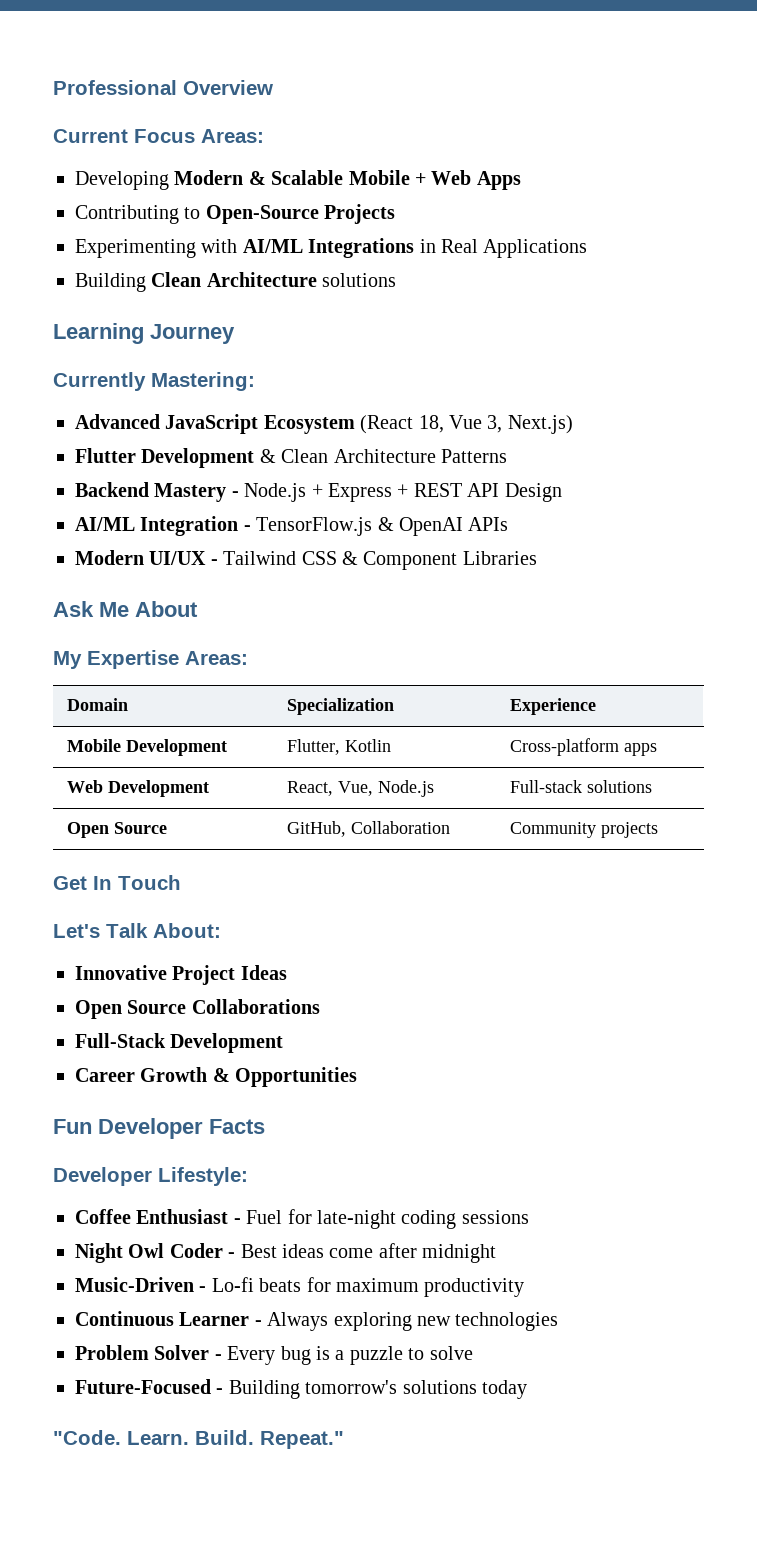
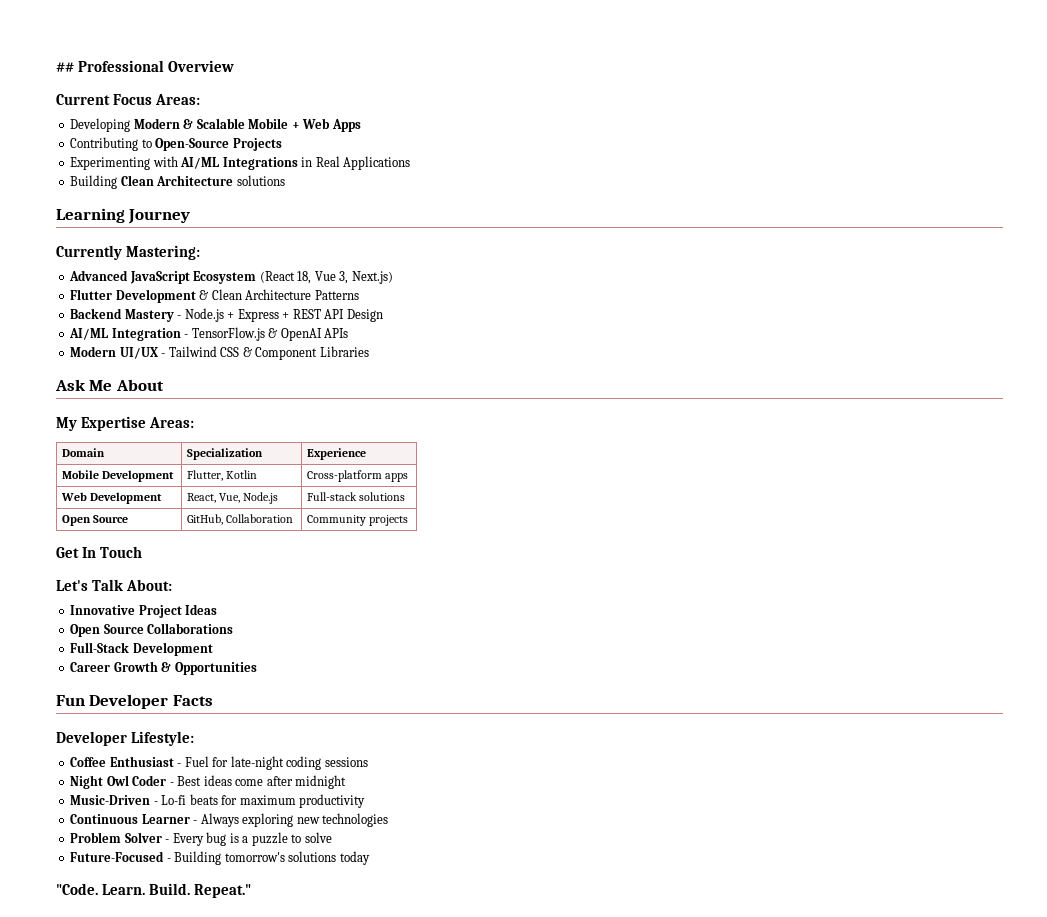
(53, 87) none -> [56,62,74,72] ##

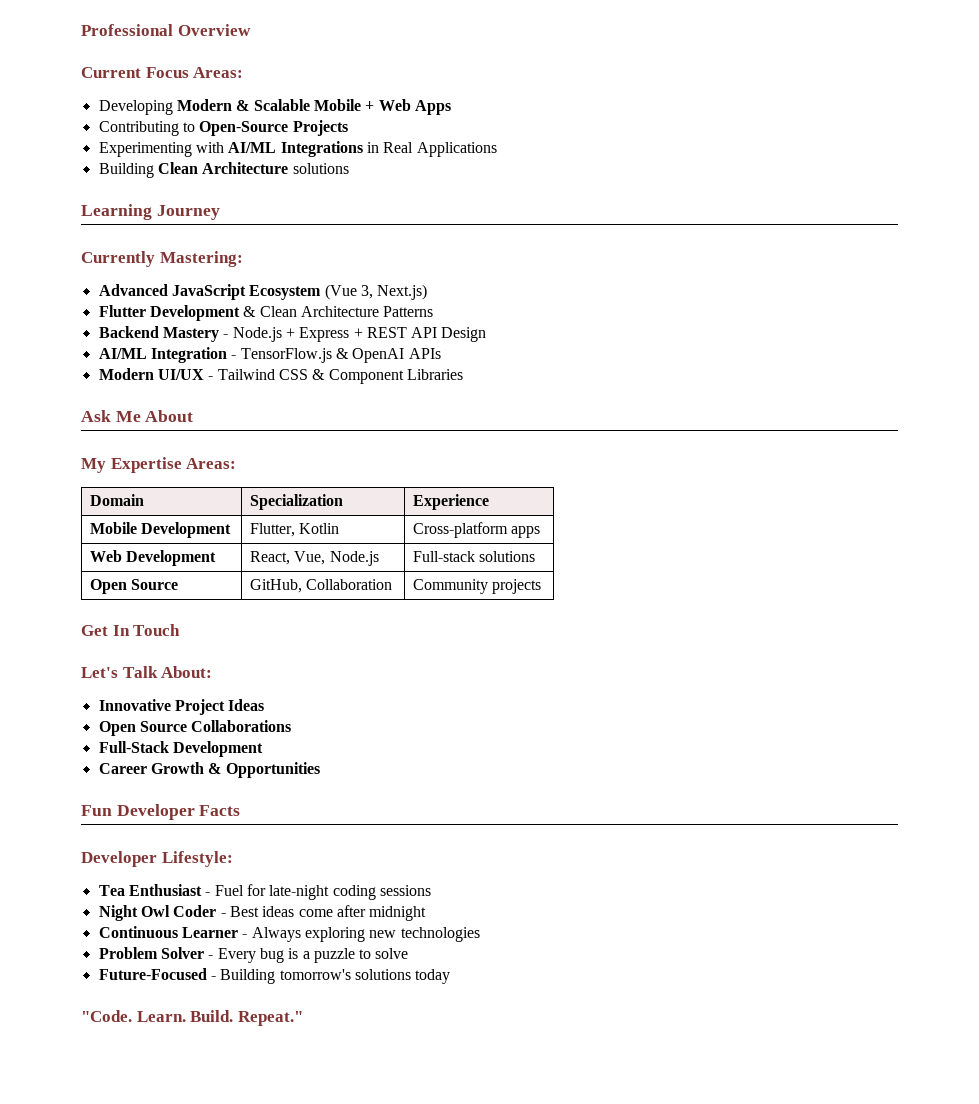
[56,62,74,72] ## -> (81, 30) none
[259,271,336,284] (React 18, Vue -> [324,284,357,300] (Vue
[70,757,107,767] Coffee -> [98,885,125,896] Tea
[70,794,366,808] // Music-Driven - Lo-fi beats for maximum productivity -> (427, 913) none

